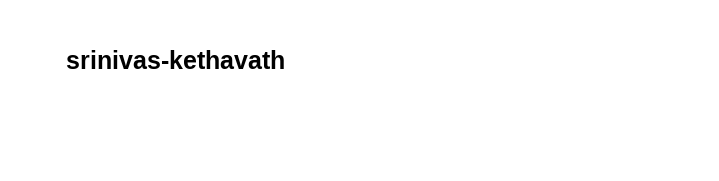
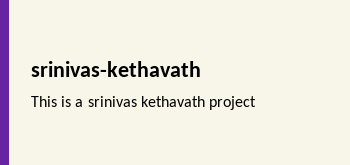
(285, 59) none -> [31,96,256,110] // This is a srinivas kethavath project

